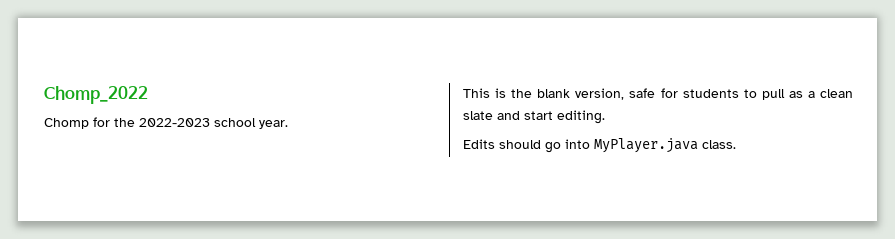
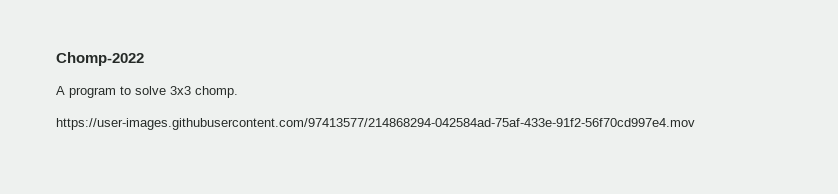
[44,86,148,104] [44,117,288,129] [463,88,853,100] [463,110,605,124] [463,138,736,153] Chomp_2022 // Chomp for the 2022-2023 school year. // This is the blank version, safe for students to pull as a clean slate and start editing. // Edits should go into MyPlayer.java class. -> [56,52,144,66] [56,86,238,98] [56,118,695,130] Chomp-2022 // A program to solve 3x3 chomp. // https://user-images.githubusercontent.com/97413577/214868294-042584ad-75af-433e-91f2-56f70cd997e4.mov

